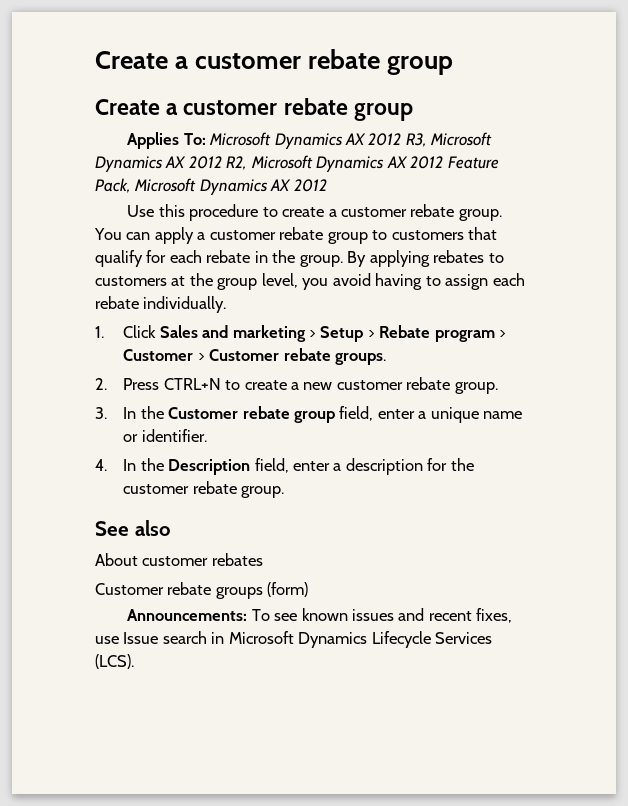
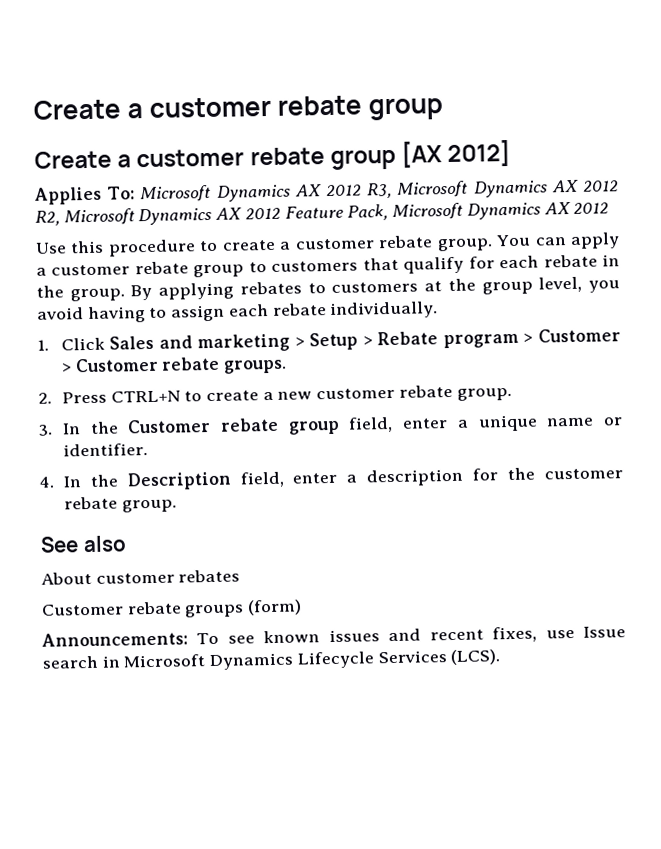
(413, 112) none -> [401,139,512,168] [AX 2012]

